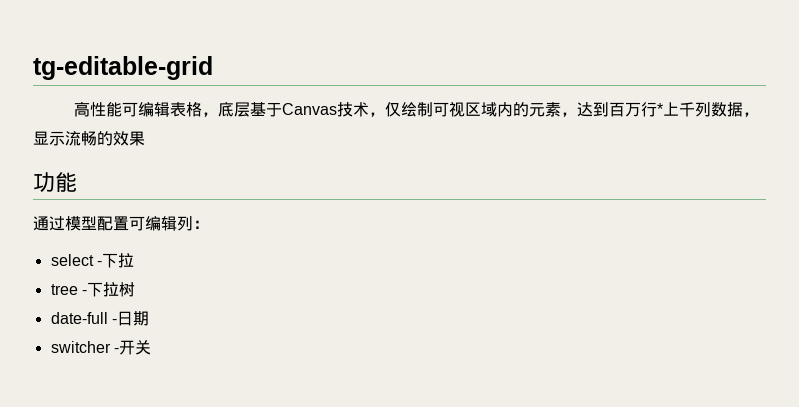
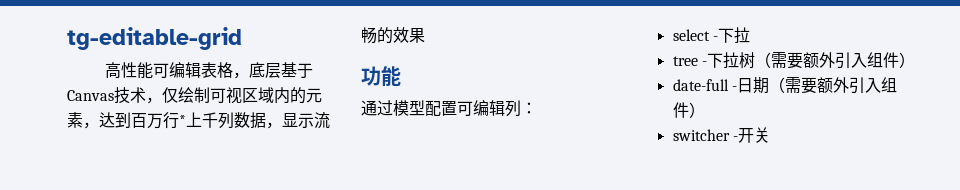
[50,311,149,326] // date-full -日期 -> [754,52,915,69] [672,77,897,94] [672,102,705,118] （需要额外引入组件） // date-full -日期（需要额外引入组件）

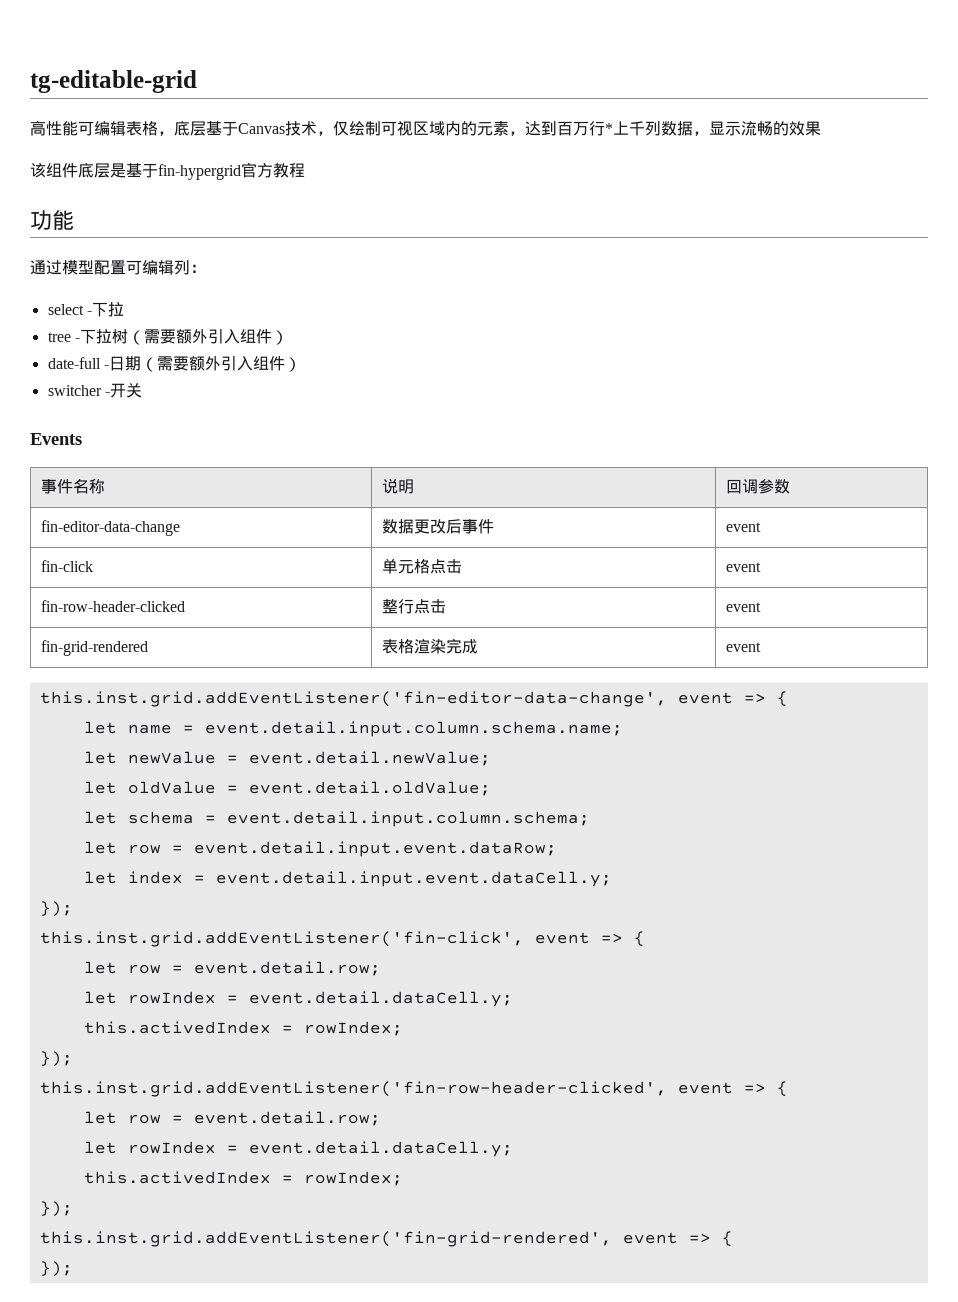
(425, 35) none -> [30,162,305,180] // 该组件底层是基于fin-hypergrid官方教程
(770, 135) none -> [30,433,82,445] [40,479,105,494] [381,478,414,494] [725,479,790,494] [40,520,180,536] [381,519,494,534] [725,522,761,532] [40,560,93,572] [381,558,462,574] [725,562,761,572] [40,600,185,612] [381,599,446,614] [725,602,761,612] [40,640,148,656] [381,638,478,654] [725,642,761,652] [39,691,788,707] [83,721,623,737] [83,751,491,766] [83,781,491,796] [83,811,590,827] [83,841,557,857] [83,871,612,887] [39,901,73,917] [39,931,645,947] [83,961,381,976] [83,991,513,1007] [83,1021,403,1036] [39,1051,73,1067] [39,1081,788,1097] [83,1111,381,1126] [83,1141,513,1157] [83,1171,403,1186] [39,1201,73,1217] [39,1231,733,1247] [39,1261,73,1277] // Events // 事件名称 | 说明 | 回调参数 // fin-editor-data-change | 数据更改后事件 | event // fin-click | 单元格点击 | event // fin-row-header-clicked | 整行点击 | event // fin-grid-rendered | 表格渲染完成 | event // this.inst.grid.addEventListener('fin-editor-data-change', event => { // let name = event.detail.input.column.schema.name; // let newValue = event.detail.newValue; // let oldValue = event.detail.oldValue; // let schema = event.detail.input.column.schema; // let row = event.detail.input.event.dataRow; // let index = event.detail.input.event.dataCell.y; // }); // this.inst.grid.addEventListener('fin-click', event => { // let row = event.detail.row; // let rowIndex = event.detail.dataCell.y; // this.activedIndex = rowIndex; // }); // this.inst.grid.addEventListener('fin-row-header-clicked', event => { // let row = event.detail.row; // let rowIndex = event.detail.dataCell.y; // this.activedIndex = rowIndex; // }); // this.inst.grid.addEventListener('fin-grid-rendered', event => { // });

